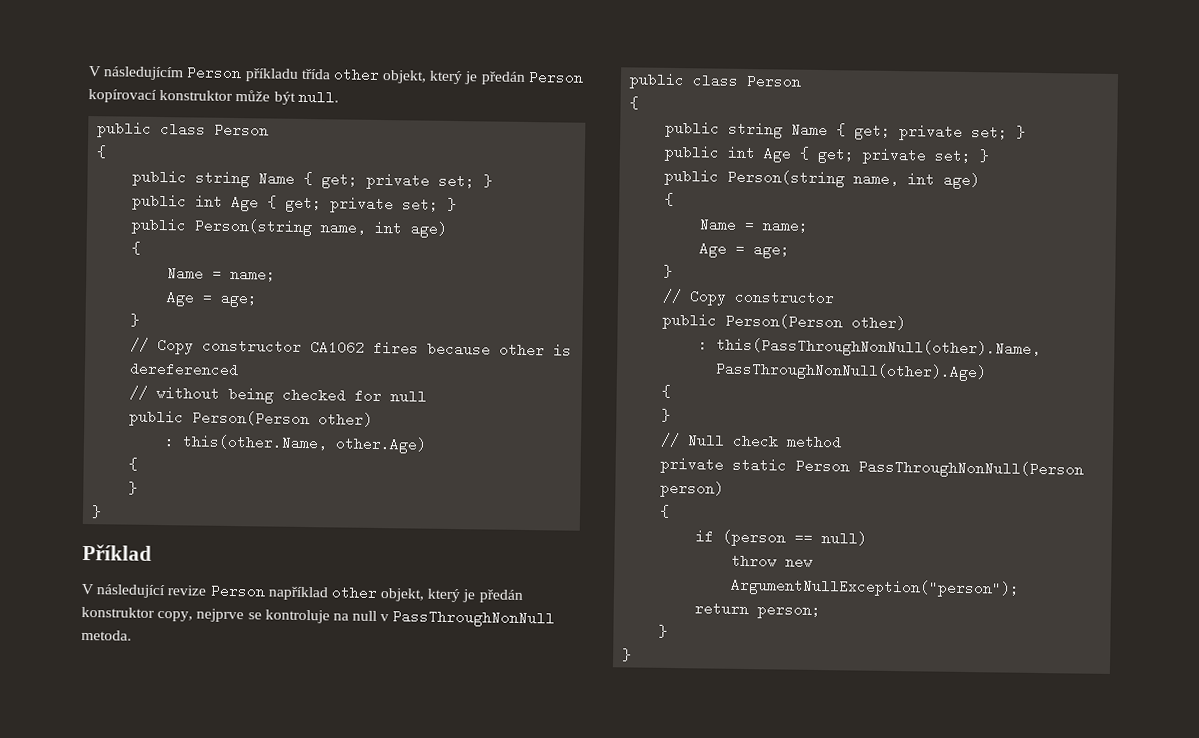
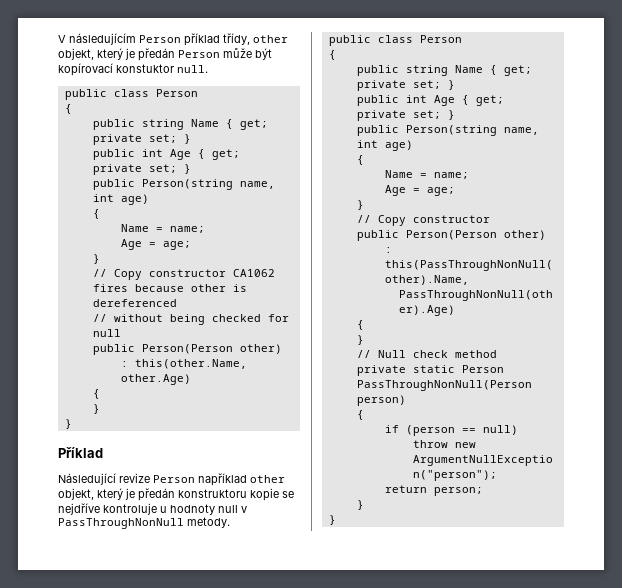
[244,68,331,82] příkladu třída -> [184,33,250,46] příklad třídy,
[88,89,296,105] kopírovací konstruktor může být -> [223,48,272,60] [58,63,174,76] může být kopírovací konstuktor
[81,583,167,599] V následující -> [58,473,116,485] Následující
[81,606,349,624] konstruktor copy, nejprve se kontroluje na -> [178,488,294,501] [58,503,215,515] konstruktoru kopie se nejdříve kontroluje u hodnoty
[81,629,132,641] metoda. -> [187,517,230,528] metody.

